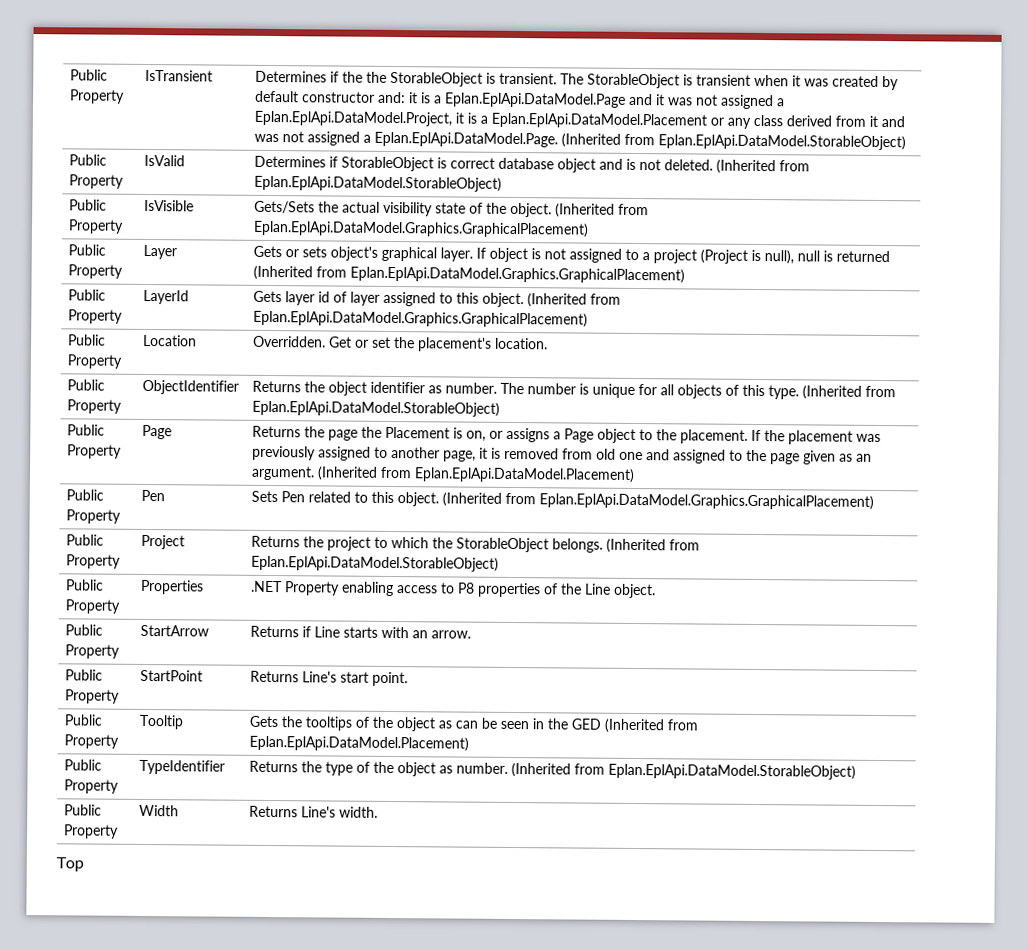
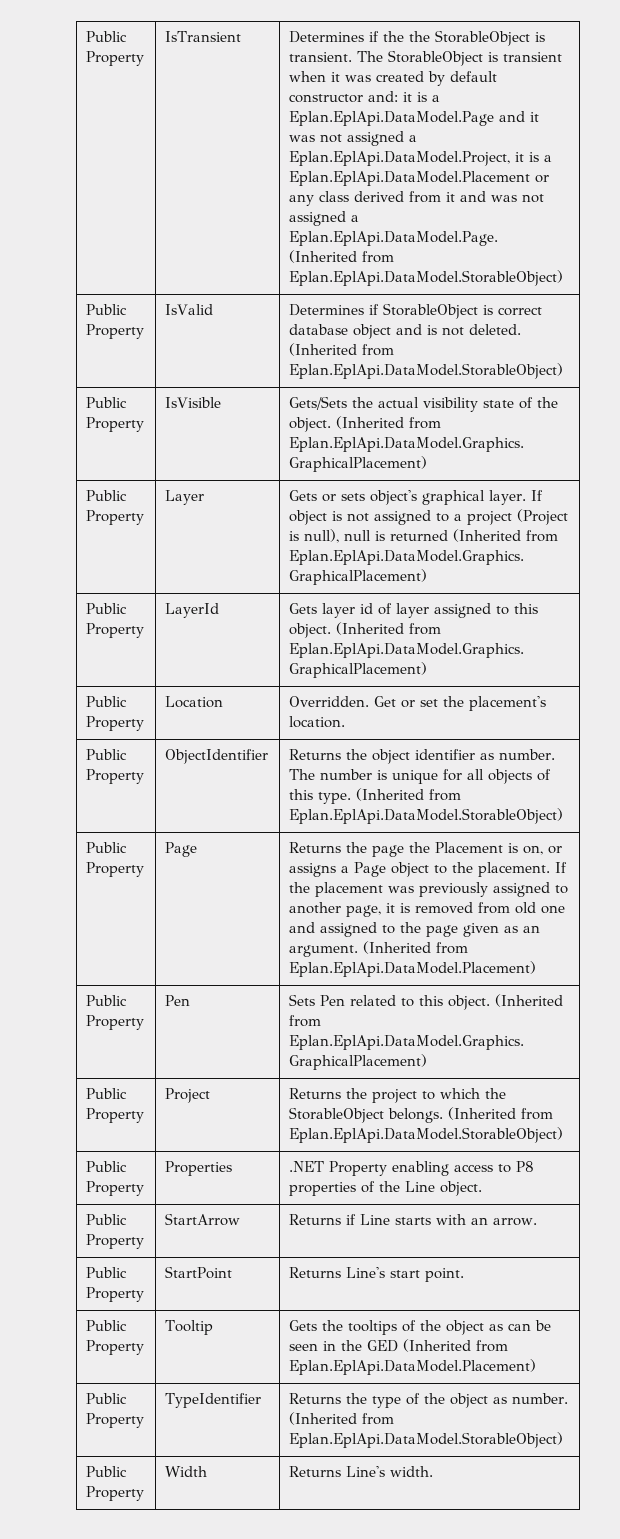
[56,857,84,872] // Top -> (434, 1471) none

